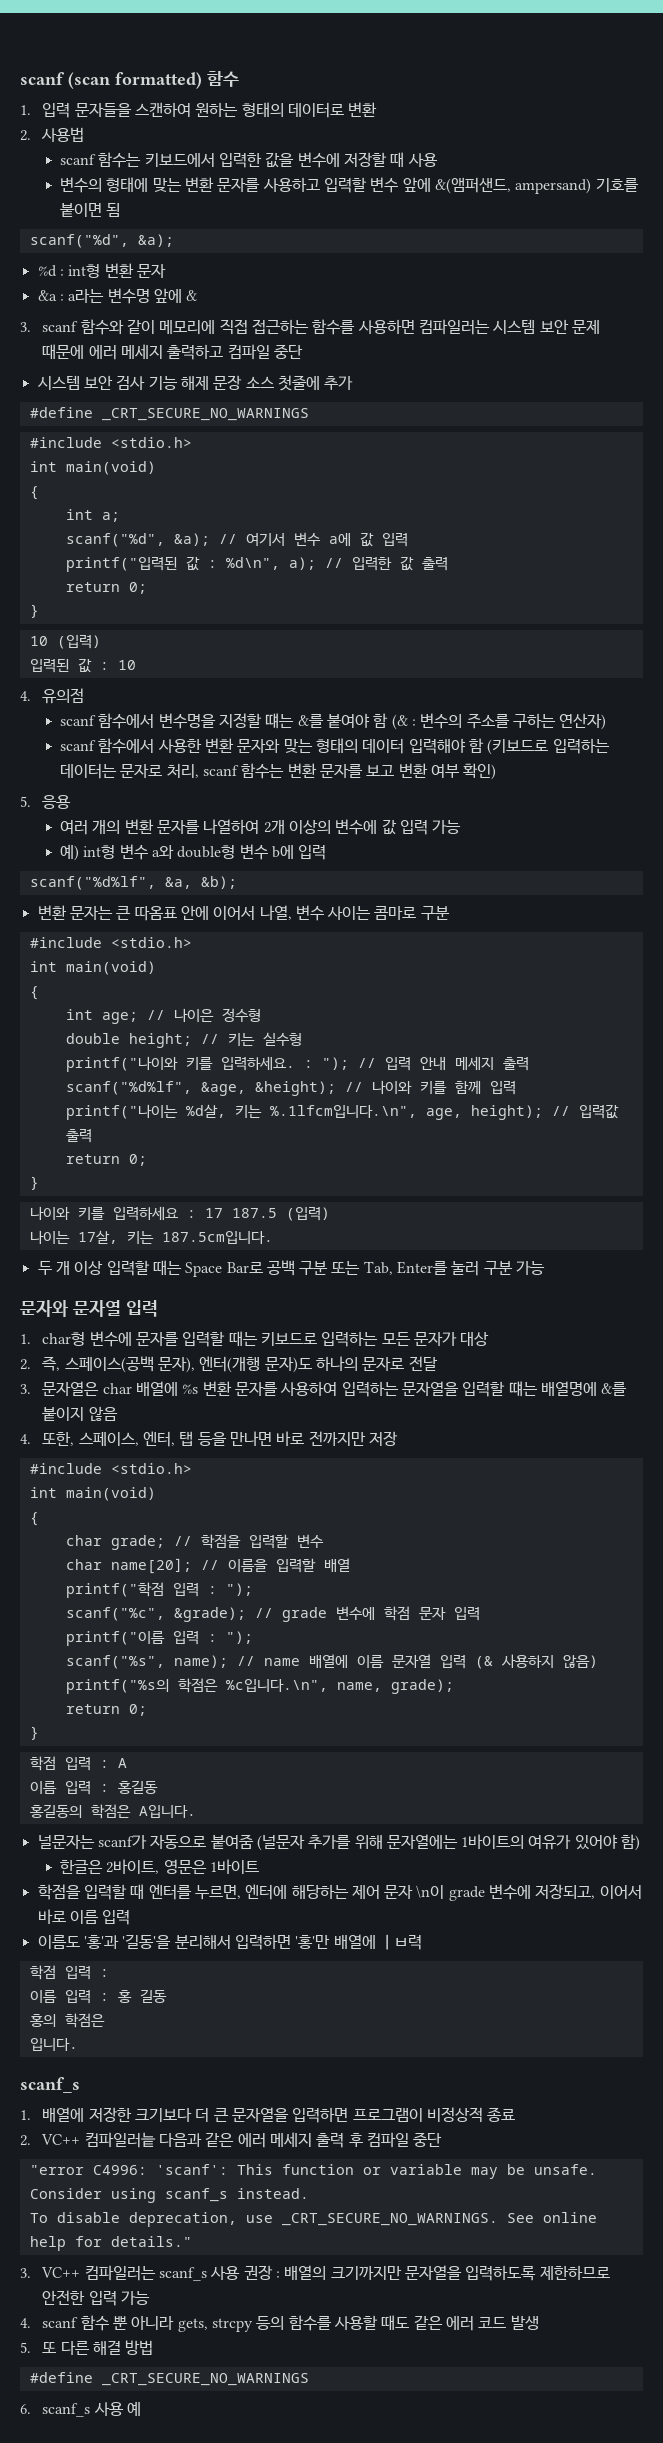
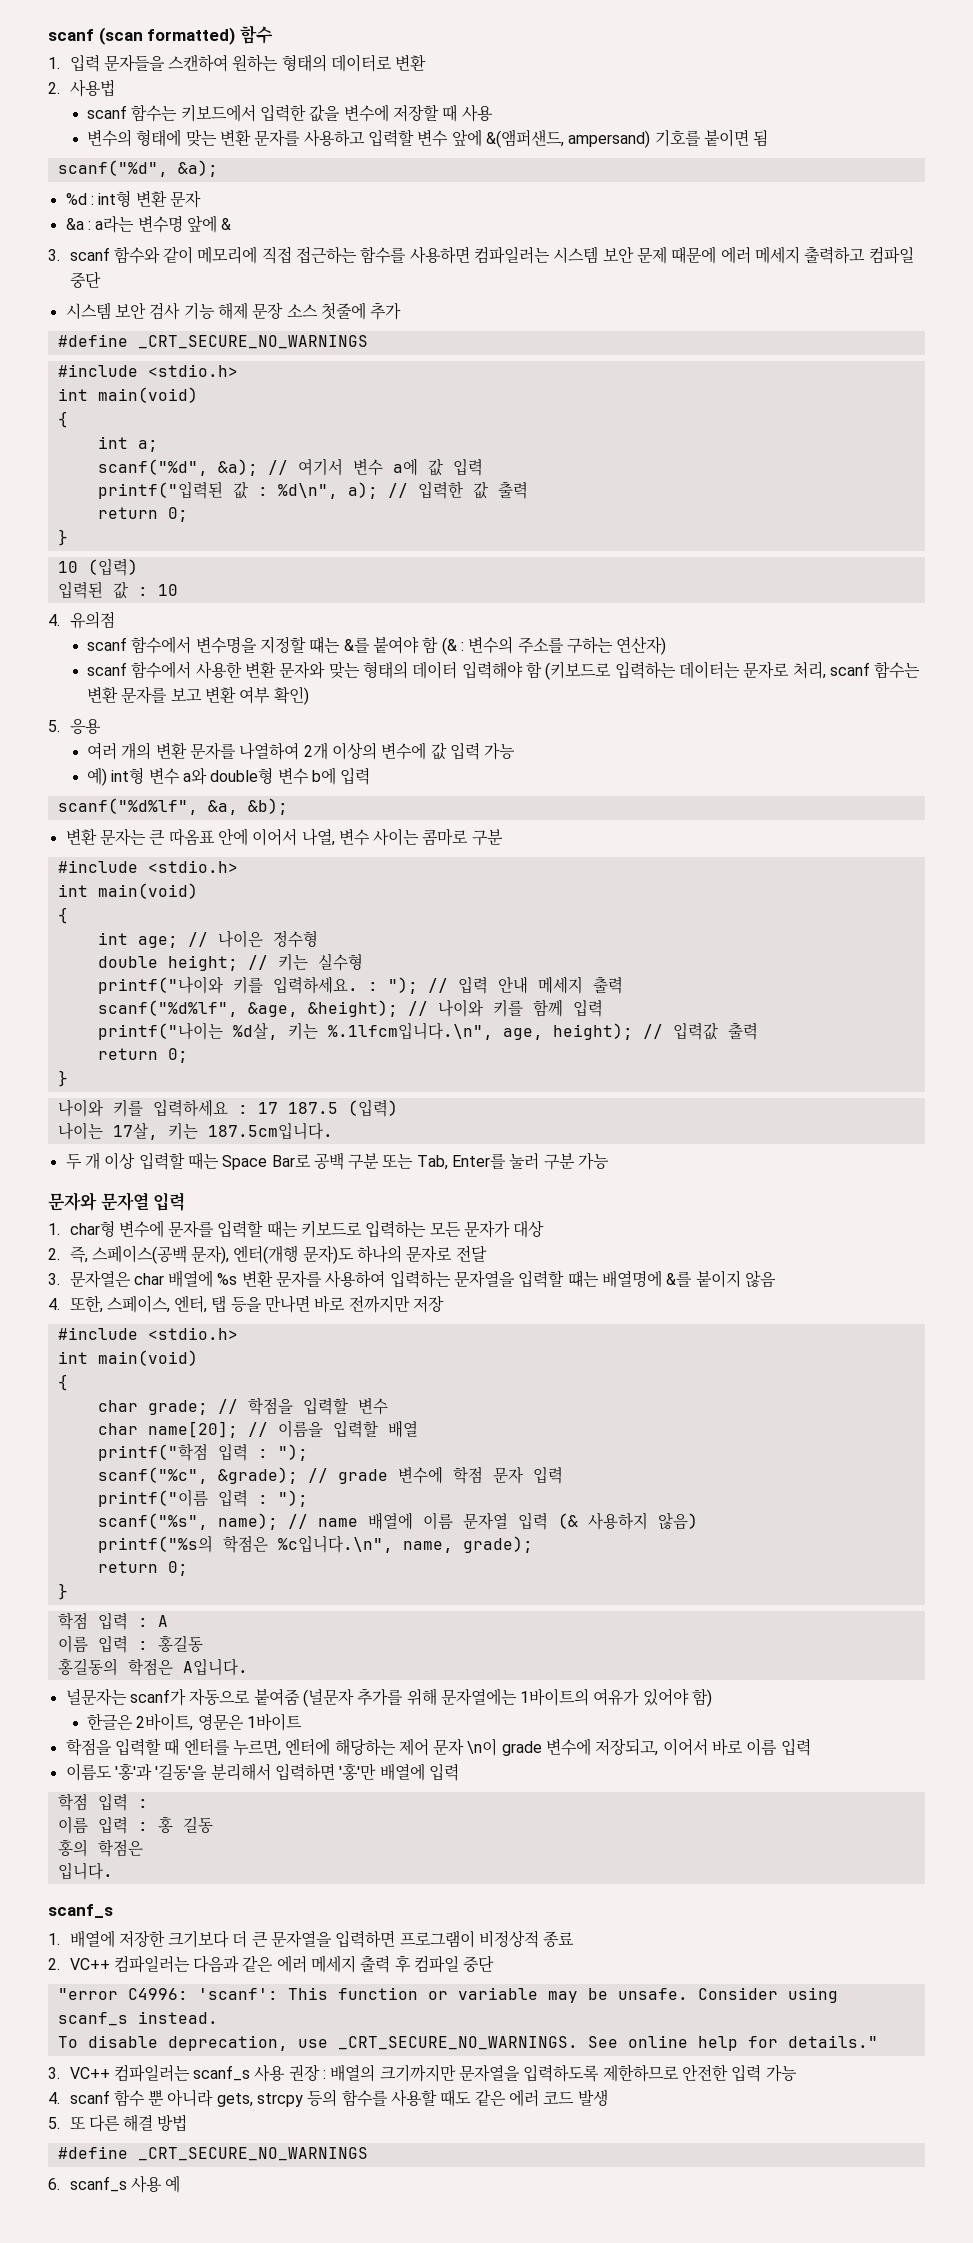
[379,1934,422,1950] ㅣㅂ력 -> [428,1763,459,1781] 입력
[84,2132,156,2148] 컴파일러늩 -> [113,1955,190,1973] 컴파일러는

